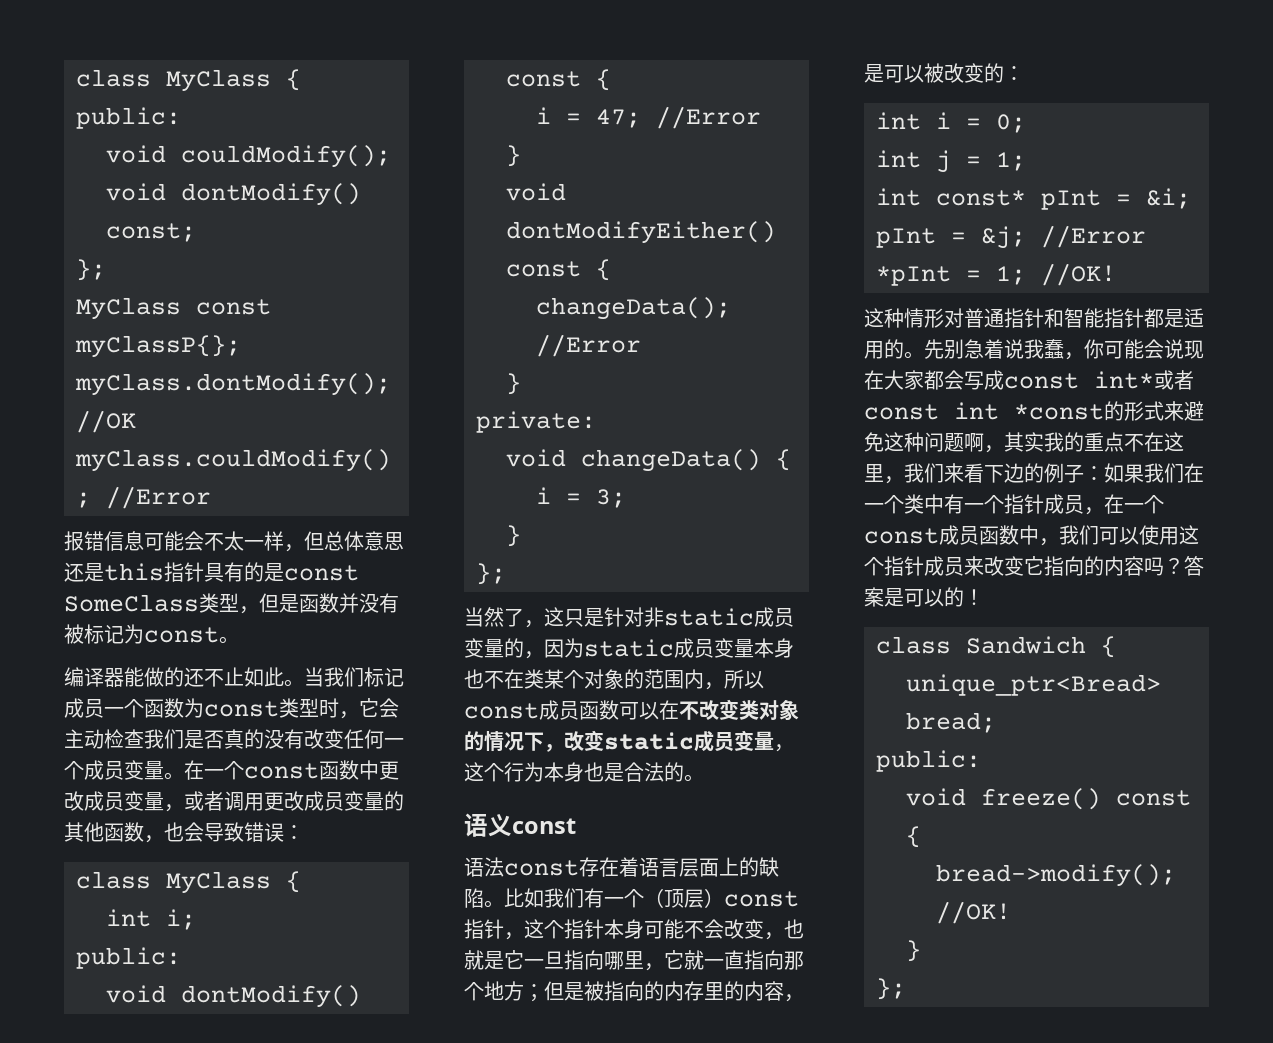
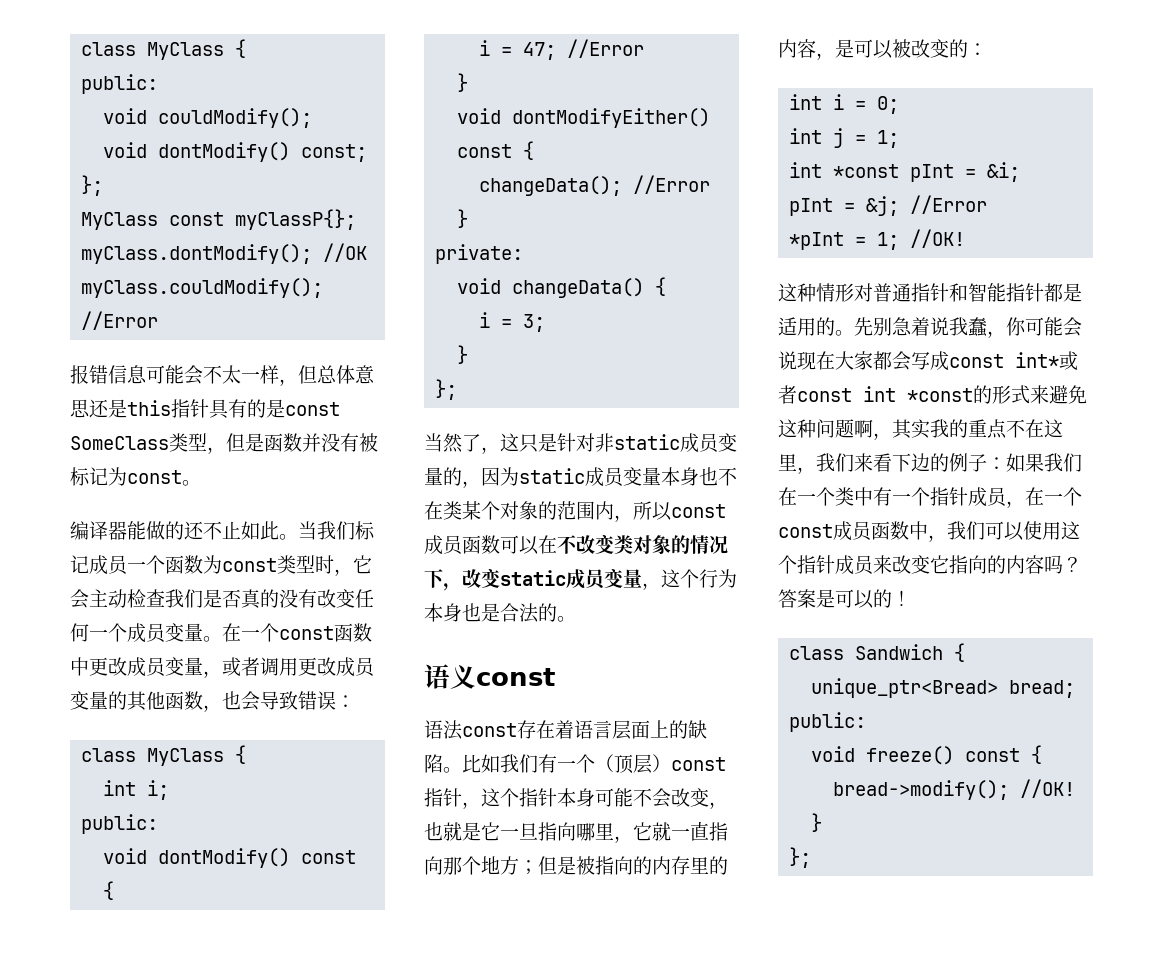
[936,190,1026,206] const* -> [833,164,900,178] *const

